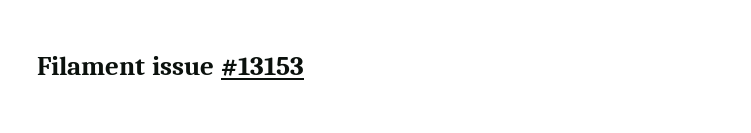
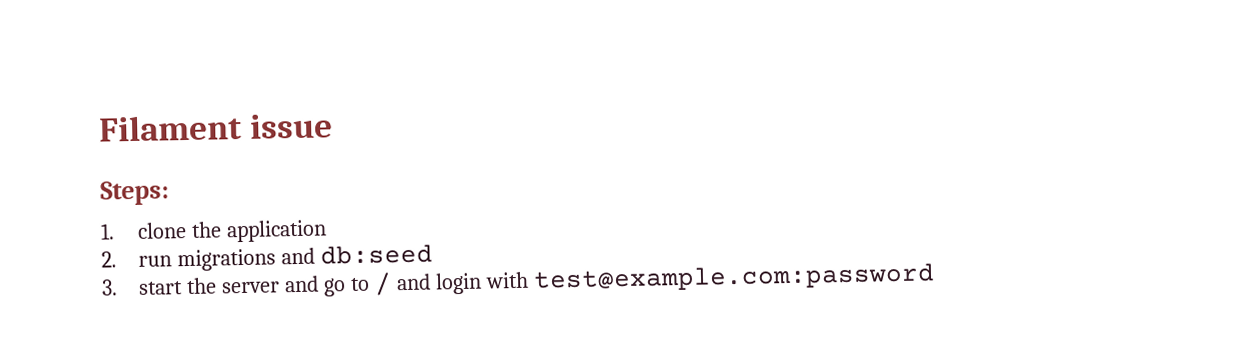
[221,57,305,76] #13153 -> [100,180,169,206] [100,219,328,243] [101,244,434,272] [101,263,935,297] // Steps: // 1. clone the application // 2. run migrations and db:seed // 3. start the server and go to / and login with test@example.com:password

